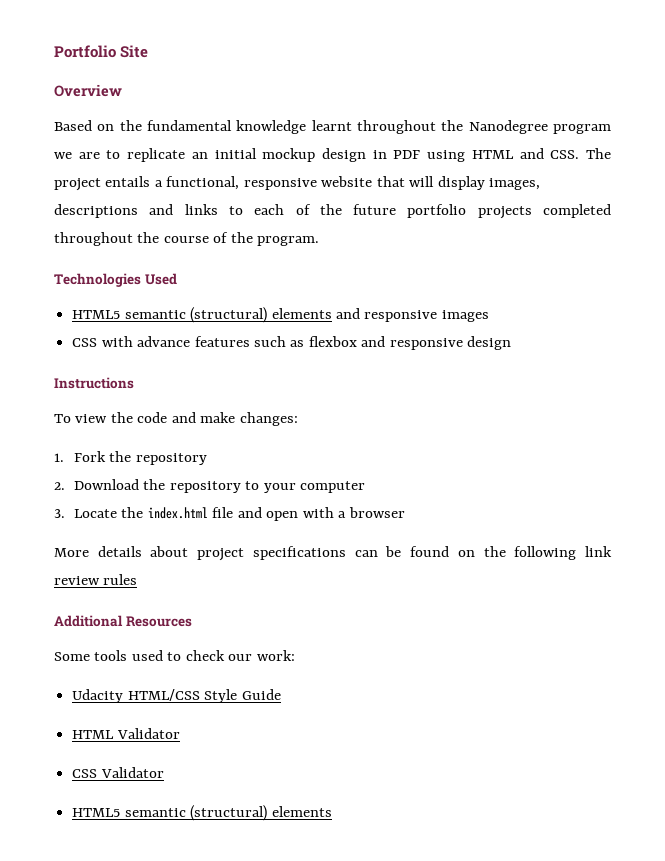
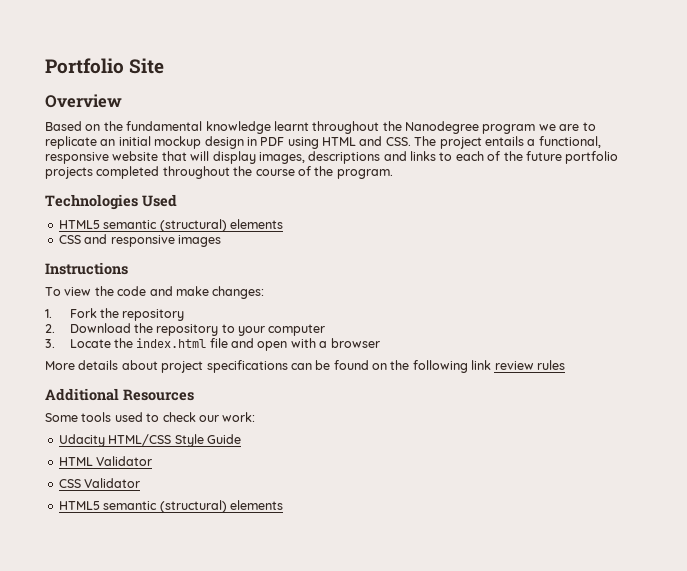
(332, 313) none -> [58,235,81,244] // CSS
[72,336,512,350] // CSS with advance features such as flexbox and responsive design -> (221, 241) none

